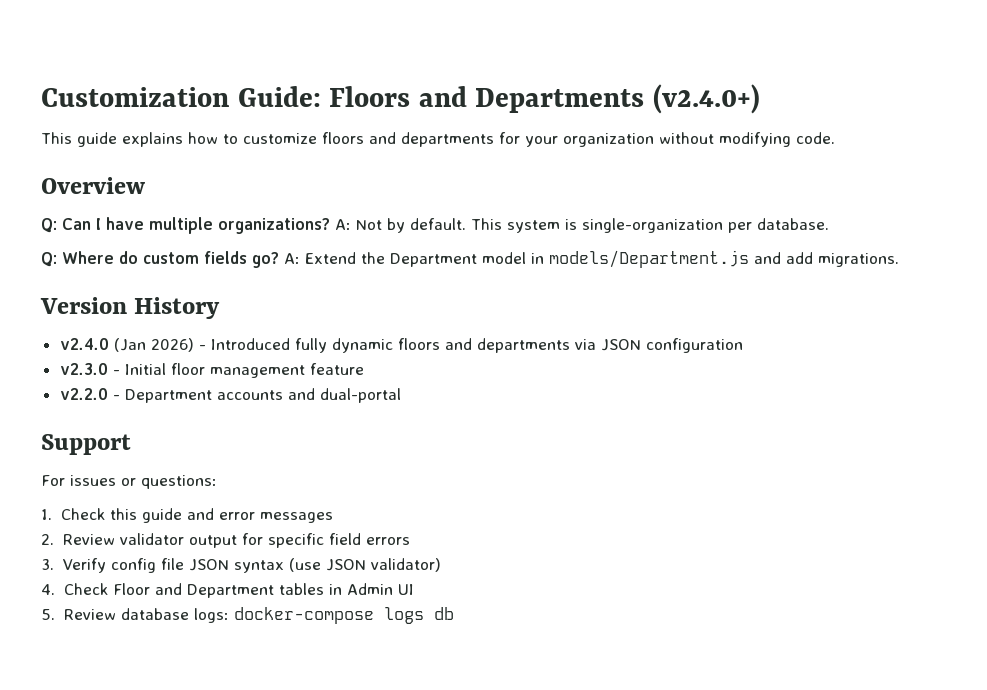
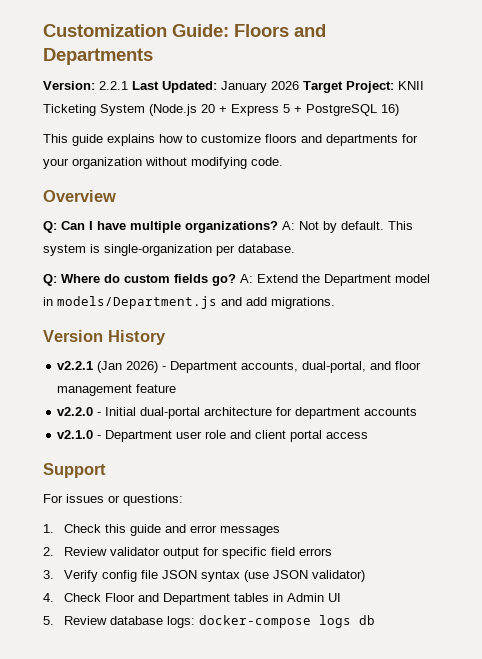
[652,84,760,114] (v2.4.0+) -> [43,81,424,93] [43,104,399,116] // Version: 2.2.1 Last Updated: January 2026 Target Project: KNII Ticketing System (Node.js 20 + Express 5 + PostgreSQL 16)
[59,338,109,350] v2.4.0 -> [57,361,94,370] v2.2.1
[210,338,743,353] [59,363,166,375] Introduced fully dynamic floors and departments via JSON configuration // v2.3.0 - Initial -> [170,361,392,373] Department accounts, dual-portal, and
[124,388,401,403] Department accounts and dual-portal -> [105,407,418,419] [57,430,369,442] Initial dual-portal architecture for department accounts // v2.1.0 - Department user role and client portal access

